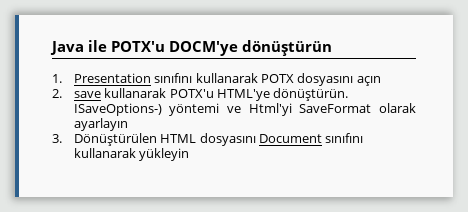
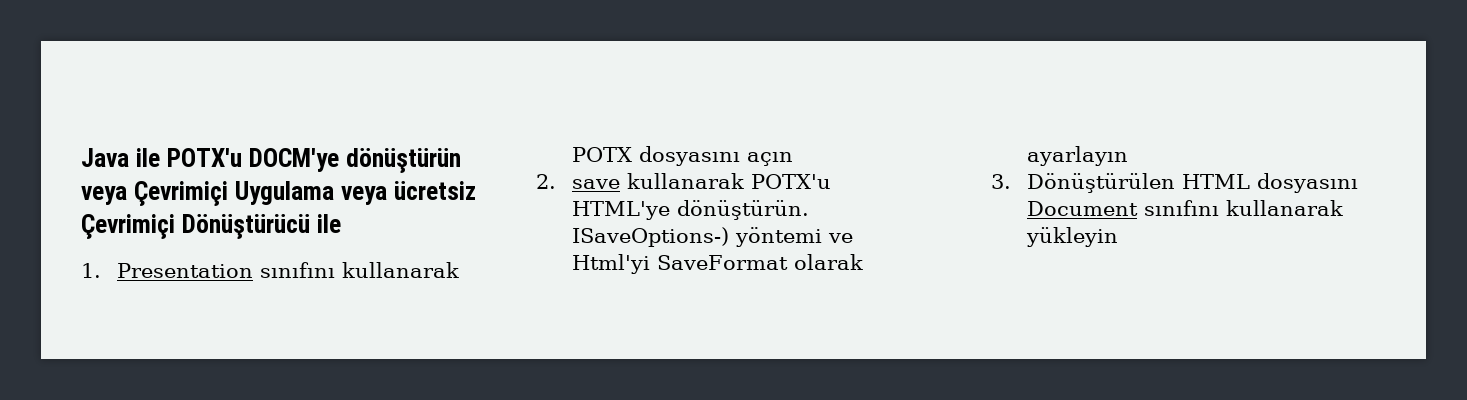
(333, 48) none -> [81,181,476,206] [81,214,341,239] veya Çevrimiçi Uygulama veya ücretsiz Çevrimiçi Dönüştürücü ile

